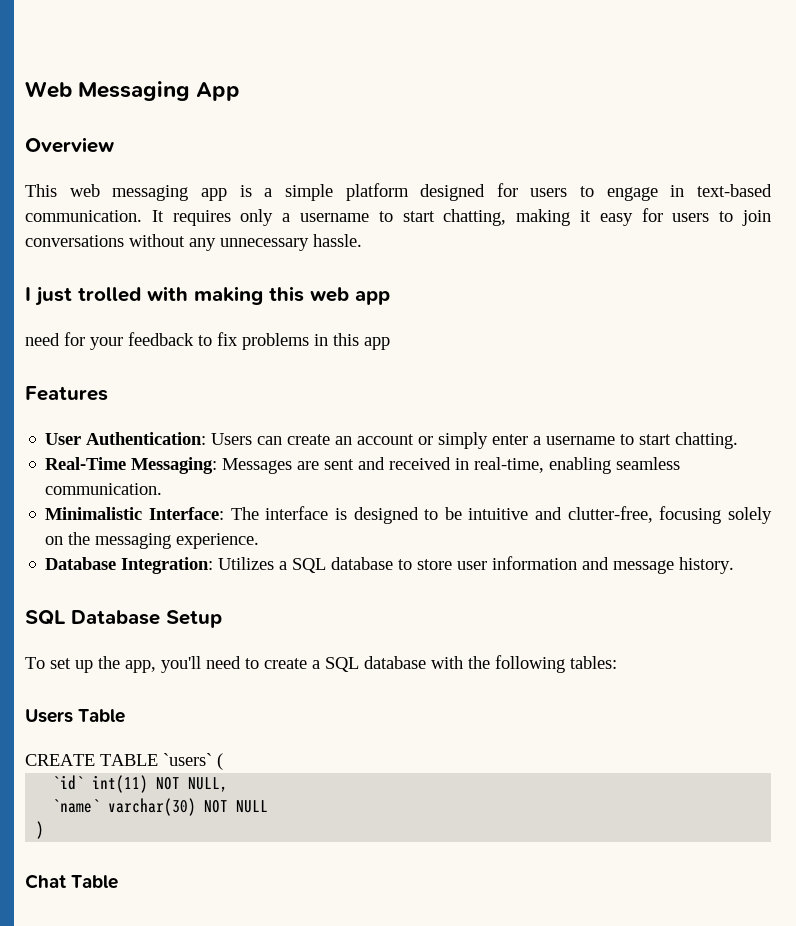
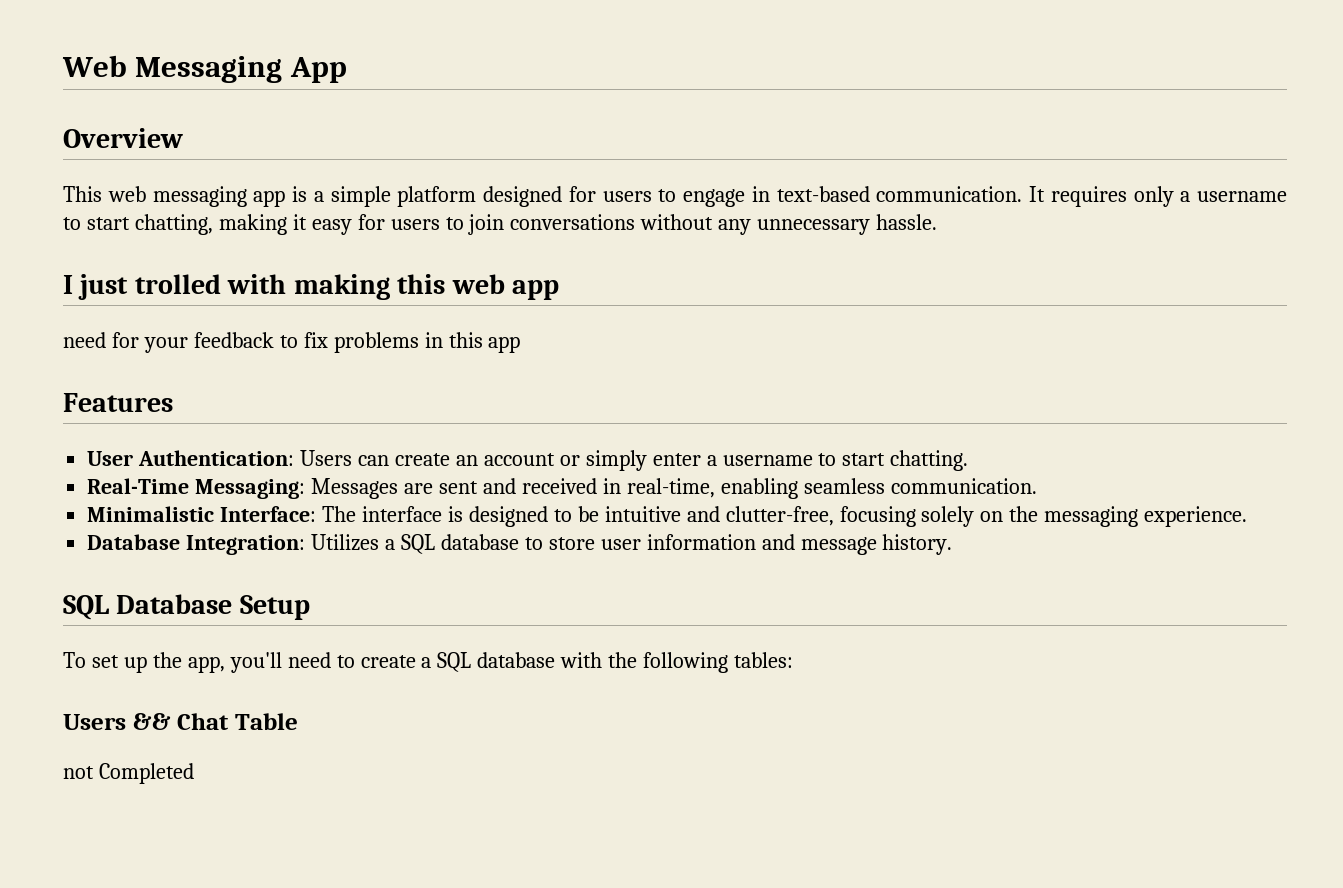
(73, 716) none -> [132,713,230,730] && Chat
[25,753,223,770] [52,775,229,793] [52,798,269,816] [36,821,45,839] [25,874,119,889] CREATE TABLE `users` ( // `id` int(11) NOT NULL, // `name` varchar(30) NOT NULL // ) // Chat Table -> [63,763,194,784] not Completed

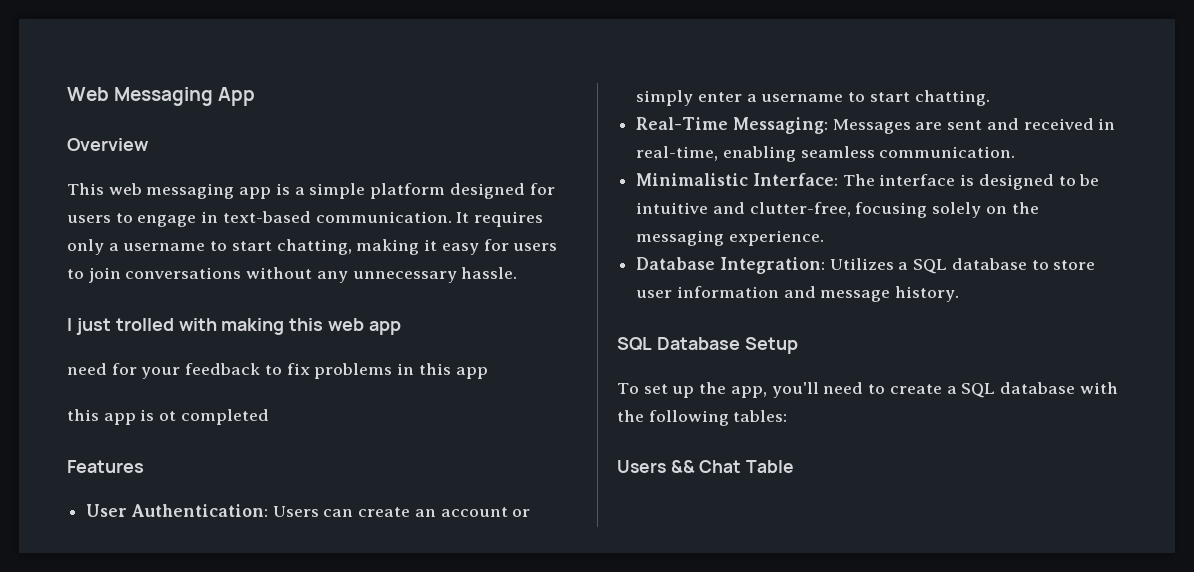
(521, 344) none -> [67,409,269,425] // this app is ot completed
[63,763,194,784] // not Completed -> (795, 466) none

